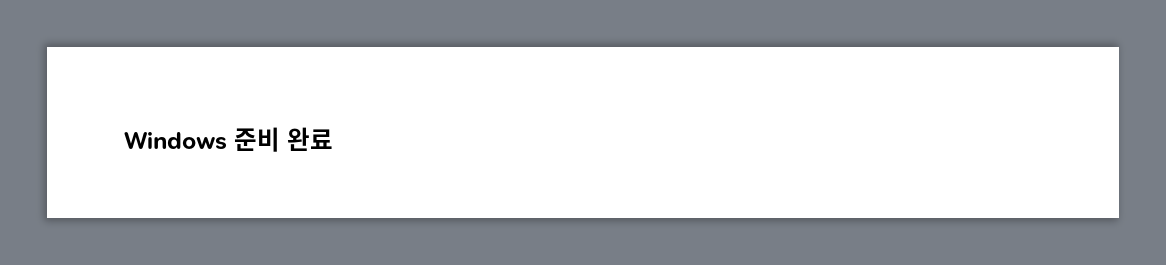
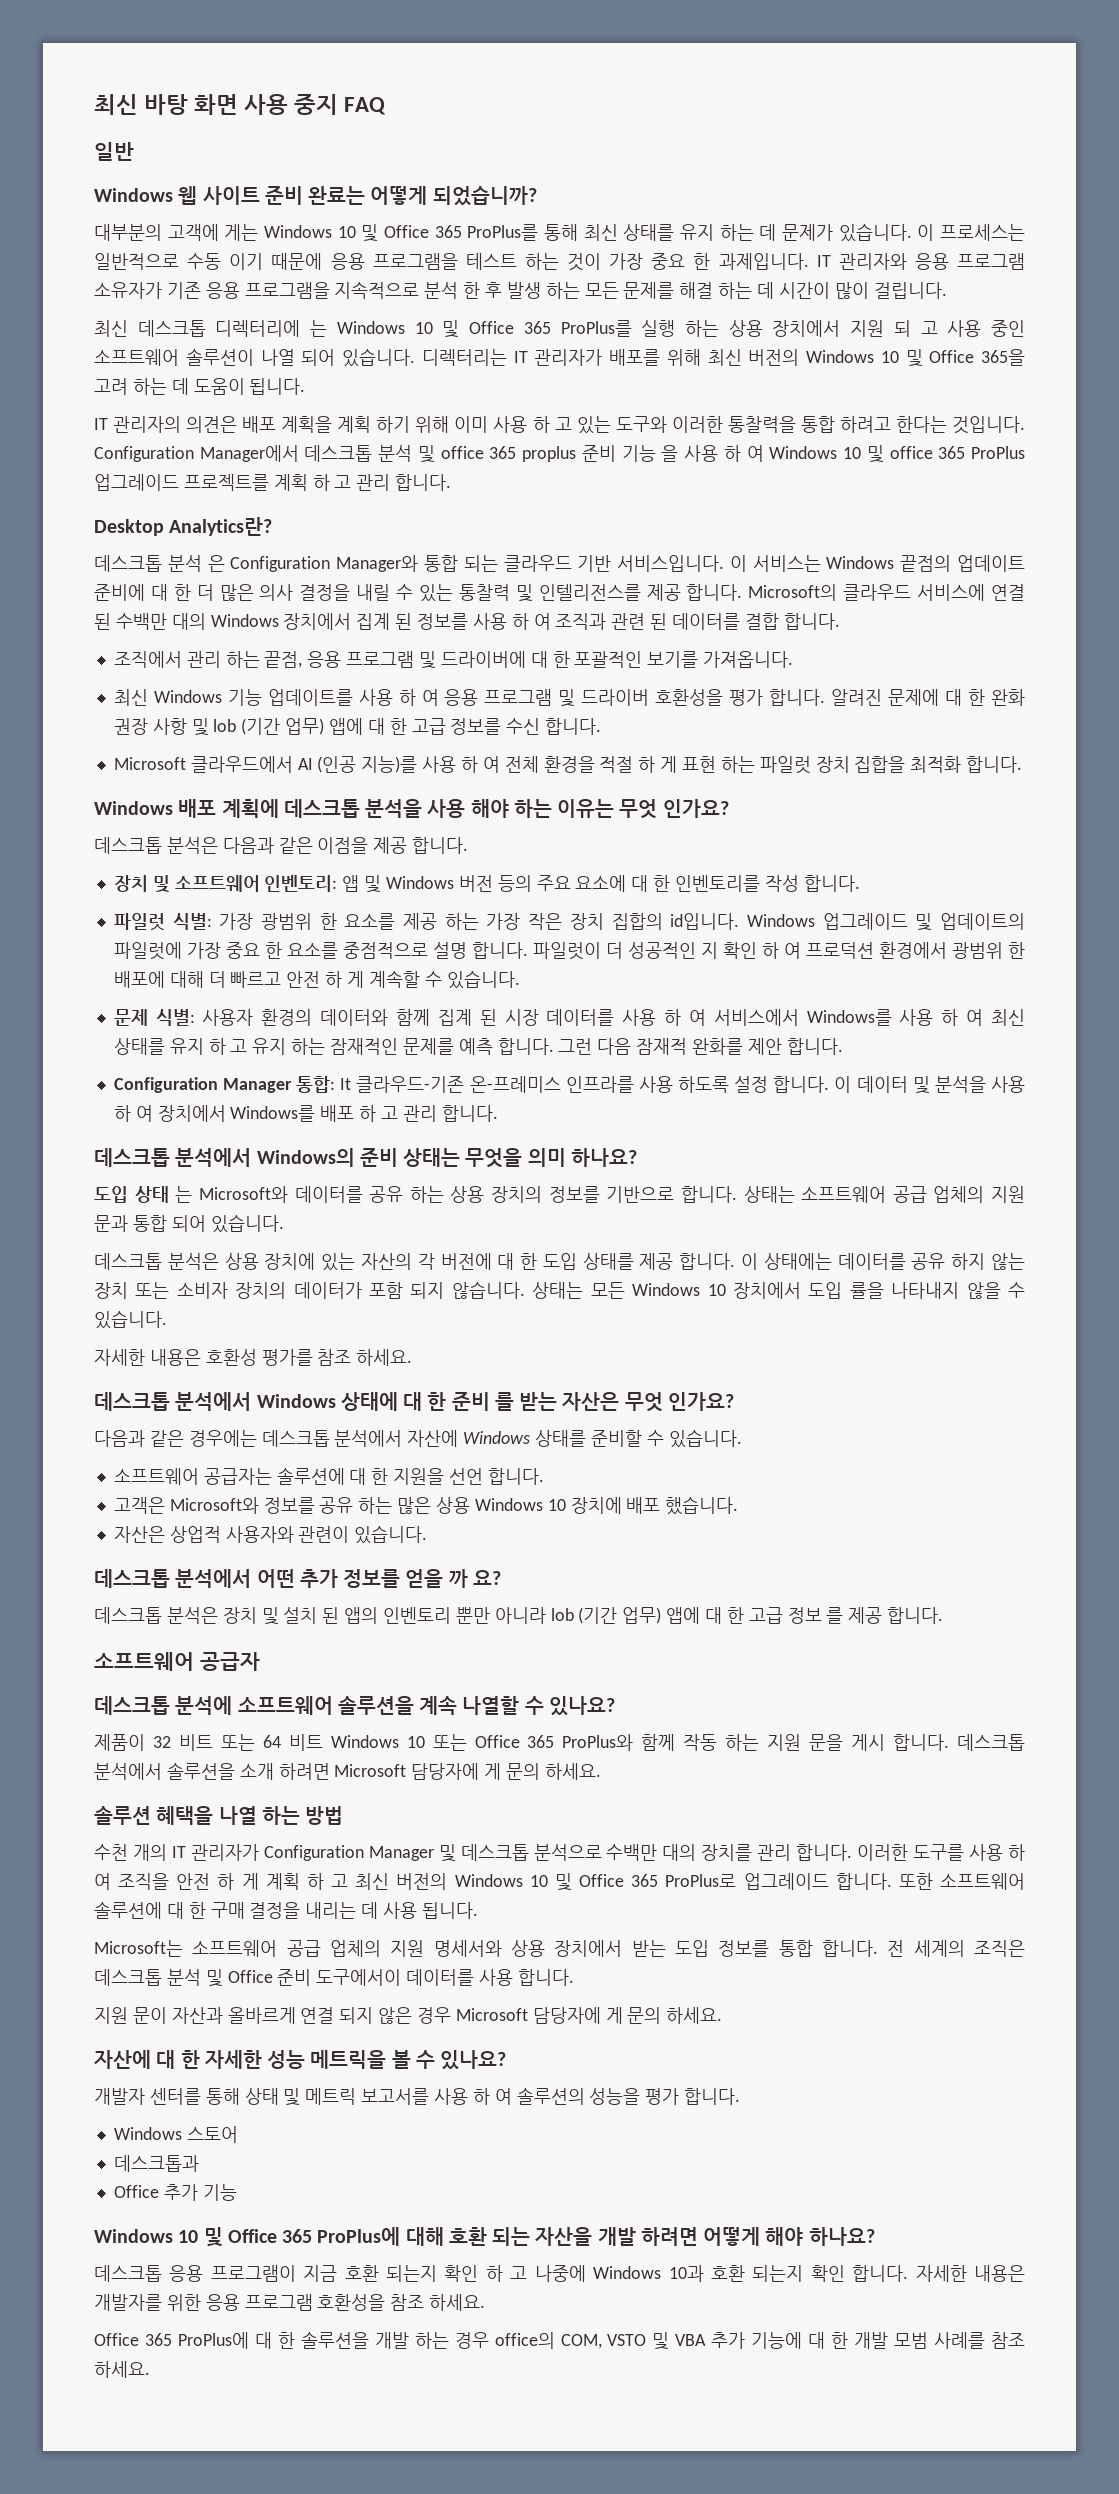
[124,127,333,152] Windows 준비 완료 -> [94,94,387,115] [94,142,134,161] [94,186,537,206] [94,223,1025,242] [94,253,1025,271] [94,281,947,299] [94,320,1025,338] [94,348,1025,367] [94,378,306,395] [94,416,1025,434] [94,445,1025,463] [94,474,452,491] [94,517,273,536] [94,555,1026,572] [94,584,1026,602] [94,613,840,630] [113,651,794,669] [113,689,1025,707] [113,718,602,736] [113,756,1023,774] [94,799,729,819] [94,837,469,854] [113,875,860,893] [113,913,1026,931] [113,942,1025,960] [113,970,520,989] [113,1009,1025,1026] [113,1038,843,1055] [113,1076,1025,1094] [113,1105,498,1122] [94,1148,637,1168] [94,1186,1025,1203] [94,1214,284,1233] [94,1253,1025,1271] [94,1281,1025,1299] [94,1310,167,1329] [94,1349,413,1366] [94,1392,734,1412] [94,1429,742,1448] [113,1467,544,1485] [113,1496,739,1515] [113,1525,428,1544] [94,1569,501,1588] [94,1607,944,1625] [94,1652,260,1671] [94,1696,615,1716] [94,1734,1025,1751] [94,1762,601,1780] [94,1806,344,1825] [94,1844,1026,1862] [94,1873,1025,1891] [94,1901,478,1919] [94,1940,1026,1957] [94,1969,574,1987] [94,2007,723,2024] [94,2050,507,2070] [94,2087,741,2106] [113,2126,238,2143] [113,2155,199,2172] [113,2184,237,2201] [94,2227,875,2247] [94,2265,1025,2282] [94,2294,486,2311] [94,2331,1026,2350] [94,2361,150,2378] 최신 바탕 화면 사용 중지 FAQ // 일반 // Windows 웹 사이트 준비 완료는 어떻게 되었습니까? // 대부분의 고객에 게는 Windows 10 및 Office 365 ProPlus를 통해 최신 상태를 유지 하는 데 문제가 있습니다. 이 프로세스는 일반적으로 수동 이기 때문에 응용 프로그램을 테스트 하는 것이 가장 중요 한 과제입니다. IT 관리자와 응용 프로그램 소유자가 기존 응용 프로그램을 지속적으로 분석 한 후 발생 하는 모든 문제를 해결 하는 데 시간이 많이 걸립니다. // 최신 데스크톱 디렉터리에 는 Windows 10 및 Office 365 ProPlus를 실행 하는 상용 장치에서 지원 되 고 사용 중인 소프트웨어 솔루션이 나열 되어 있습니다. 디렉터리는 IT 관리자가 배포를 위해 최신 버전의 Windows 10 및 Office 365을 고려 하는 데 도움이 됩니다. // IT 관리자의 의견은 배포 계획을 계획 하기 위해 이미 사용 하 고 있는 도구와 이러한 통찰력을 통합 하려고 한다는 것입니다. Configuration Manager에서 데스크톱 분석 및 office 365 proplus 준비 기능 을 사용 하 여 Windows 10 및 office 365 ProPlus 업그레이드 프로젝트를 계획 하 고 관리 합니다. // Desktop Analytics란? // 데스크톱 분석 은 Configuration Manager와 통합 되는 클라우드 기반 서비스입니다. 이 서비스는 Windows 끝점의 업데이트 준비에 대 한 더 많은 의사 결정을 내릴 수 있는 통찰력 및 인텔리전스를 제공 합니다. Microsoft의 클라우드 서비스에 연결 된 수백만 대의 Windows 장치에서 집계 된 정보를 사용 하 여 조직과 관련 된 데이터를 결합 합니다. // 조직에서 관리 하는 끝점, 응용 프로그램 및 드라이버에 대 한 포괄적인 보기를 가져옵니다. // 최신 Windows 기능 업데이트를 사용 하 여 응용 프로그램 및 드라이버 호환성을 평가 합니다. 알려진 문제에 대 한 완화 권장 사항 및 lob (기간 업무) 앱에 대 한 고급 정보를 수신 합니다. // Microsoft 클라우드에서 AI (인공 지능)를 사용 하 여 전체 환경을 적절 하 게 표현 하는 파일럿 장치 집합을 최적화 합니다. // Windows 배포 계획에 데스크톱 분석을 사용 해야 하는 이유는 무엇 인가요? // 데스크톱 분석은 다음과 같은 이점을 제공 합니다. // 장치 및 소프트웨어 인벤토리: 앱 및 Windows 버전 등의 주요 요소에 대 한 인벤토리를 작성 합니다. // 파일럿 식별: 가장 광범위 한 요소를 제공 하는 가장 작은 장치 집합의 id입니다. Windows 업그레이드 및 업데이트의 파일럿에 가장 중요 한 요소를 중점적으로 설명 합니다. 파일럿이 더 성공적인 지 확인 하 여 프로덕션 환경에서 광범위 한 배포에 대해 더 빠르고 안전 하 게 계속할 수 있습니다. // 문제 식별: 사용자 환경의 데이터와 함께 집계 된 시장 데이터를 사용 하 여 서비스에서 Windows를 사용 하 여 최신 상태를 유지 하 고 유지 하는 잠재적인 문제를 예측 합니다. 그런 다음 잠재적 완화를 제안 합니다. // Configuration Manager 통합: It 클라우드-기존 온-프레미스 인프라를 사용 하도록 설정 합니다. 이 데이터 및 분석을 사용 하 여 장치에서 Windows를 배포 하 고 관리 합니다. // 데스크톱 분석에서 Windows의 준비 상태는 무엇을 의미 하나요? // 도입 상태 는 Microsoft와 데이터를 공유 하는 상용 장치의 정보를 기반으로 합니다. 상태는 소프트웨어 공급 업체의 지원 문과 통합 되어 있습니다. // 데스크톱 분석은 상용 장치에 있는 자산의 각 버전에 대 한 도입 상태를 제공 합니다. 이 상태에는 데이터를 공유 하지 않는 장치 또는 소비자 장치의 데이터가 포함 되지 않습니다. 상태는 모든 Windows 10 장치에서 도입 률을 나타내지 않을 수 있습니다. // 자세한 내용은 호환성 평가를 참조 하세요. // 데스크톱 분석에서 Windows 상태에 대 한 준비 를 받는 자산은 무엇 인가요? // 다음과 같은 경우에는 데스크톱 분석에서 자산에 Windows 상태를 준비할 수 있습니다. // 소프트웨어 공급자는 솔루션에 대 한 지원을 선언 합니다. // 고객은 Microsoft와 정보를 공유 하는 많은 상용 Windows 10 장치에 배포 했습니다. // 자산은 상업적 사용자와 관련이 있습니다. // 데스크톱 분석에서 어떤 추가 정보를 얻을 까 요? // 데스크톱 분석은 장치 및 설치 된 앱의 인벤토리 뿐만 아니라 lob (기간 업무) 앱에 대 한 고급 정보 를 제공 합니다. // 소프트웨어 공급자 // 데스크톱 분석에 소프트웨어 솔루션을 계속 나열할 수 있나요? // 제품이 32 비트 또는 64 비트 Windows 10 또는 Office 365 ProPlus와 함께 작동 하는 지원 문을 게시 합니다. 데스크톱 분석에서 솔루션을 소개 하려면 Microsoft 담당자에 게 문의 하세요. // 솔루션 혜택을 나열 하는 방법 // 수천 개의 IT 관리자가 Configuration Manager 및 데스크톱 분석으로 수백만 대의 장치를 관리 합니다. 이러한 도구를 사용 하 여 조직을 안전 하 게 계획 하 고 최신 버전의 Windows 10 및 Office 365 ProPlus로 업그레이드 합니다. 또한 소프트웨어 솔루션에 대 한 구매 결정을 내리는 데 사용 됩니다. // Microsoft는 소프트웨어 공급 업체의 지원 명세서와 상용 장치에서 받는 도입 정보를 통합 합니다. 전 세계의 조직은 데스크톱 분석 및 Office 준비 도구에서이 데이터를 사용 합니다. // 지원 문이 자산과 올바르게 연결 되지 않은 경우 Microsoft 담당자에 게 문의 하세요. // 자산에 대 한 자세한 성능 메트릭을 볼 수 있나요? // 개발자 센터를 통해 상태 및 메트릭 보고서를 사용 하 여 솔루션의 성능을 평가 합니다. // Windows 스토어 // 데스크톱과 // Office 추가 기능 // Windows 10 및 Office 365 ProPlus에 대해 호환 되는 자산을 개발 하려면 어떻게 해야 하나요? // 데스크톱 응용 프로그램이 지금 호환 되는지 확인 하 고 나중에 Windows 10과 호환 되는지 확인 합니다. 자세한 내용은 개발자를 위한 응용 프로그램 호환성을 참조 하세요. // Office 365 ProPlus에 대 한 솔루션을 개발 하는 경우 office의 COM, VSTO 및 VBA 추가 기능에 대 한 개발 모범 사례를 참조 하세요.

